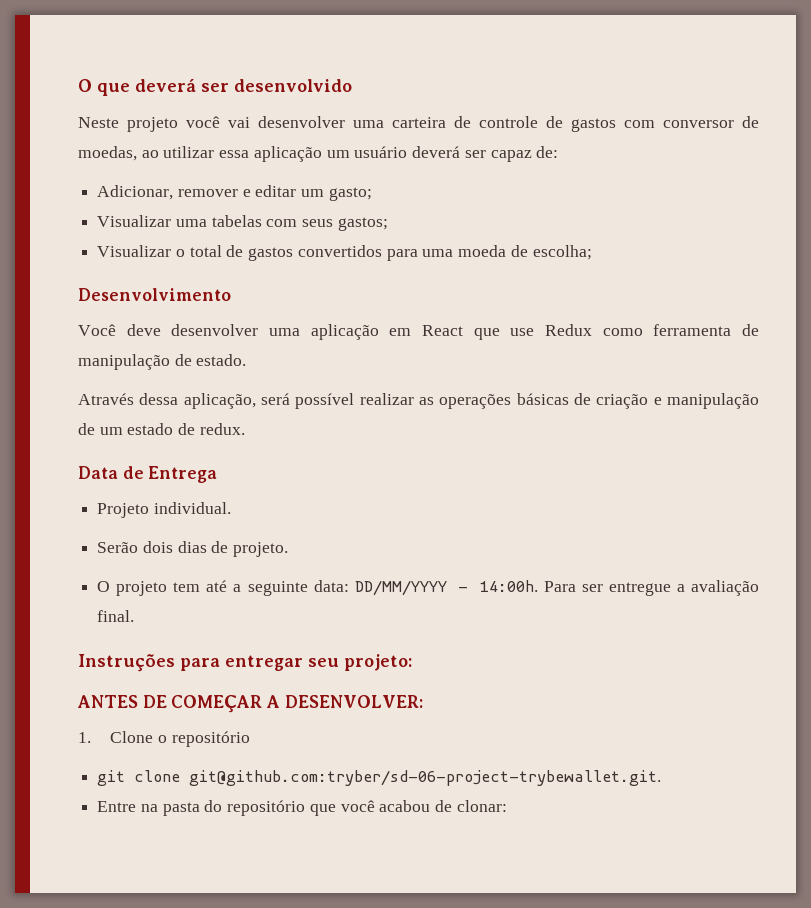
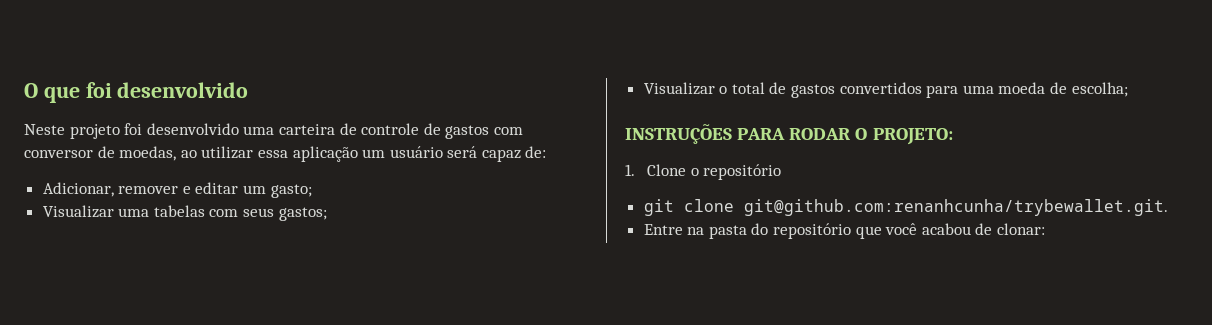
[135,78,229,92] deverá ser -> [85,82,112,98] foi
[186,116,345,128] você vai desenvolver -> [124,123,239,135] foi desenvolvido
[412,146,486,158] deverá ser -> [447,146,478,158] será
[78,288,231,301] [78,324,759,340] [78,354,247,370] [78,393,760,409] [78,423,245,435] [78,466,218,483] [97,502,231,518] [97,541,289,557] [97,580,759,596] [97,610,135,622] [78,654,412,672] [77,695,423,713] Desenvolvimento // Você deve desenvolver uma aplicação em React que use Redux como ferramenta de manipulação de estado. // Através dessa aplicação, será possível realizar as operações básicas de criação e manipulação de um estado de redux. // Data de Entrega // Projeto individual. // Serão dois dias de projeto. // O projeto tem até a seguinte data: DD/MM/YYYY - 14:00h. Para ser entregue a avaliação final. // Instruções para entregar seu projeto: // ANTES DE COMEÇAR A DESENVOLVER: -> [625,124,953,145] INSTRUÇÕES PARA RODAR O PROJETO:
[189,770,662,786] git@github.com:tryber/sd-06-project-trybewallet.git. -> [743,199,1168,216] git@github.com:renanhcunha/trybewallet.git.

